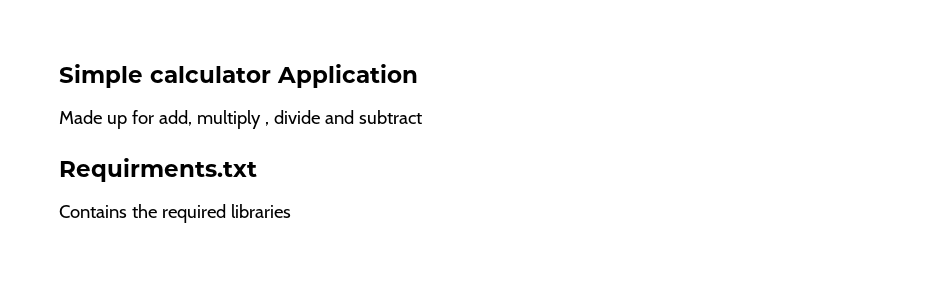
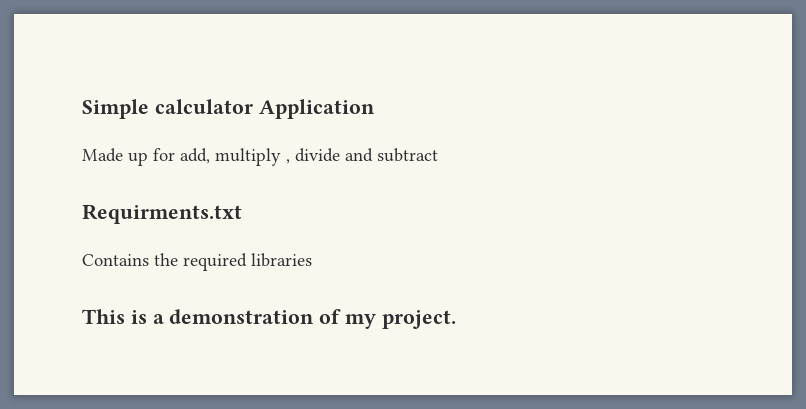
(291, 211) none -> [82,309,456,329] // This is a demonstration of my project.

